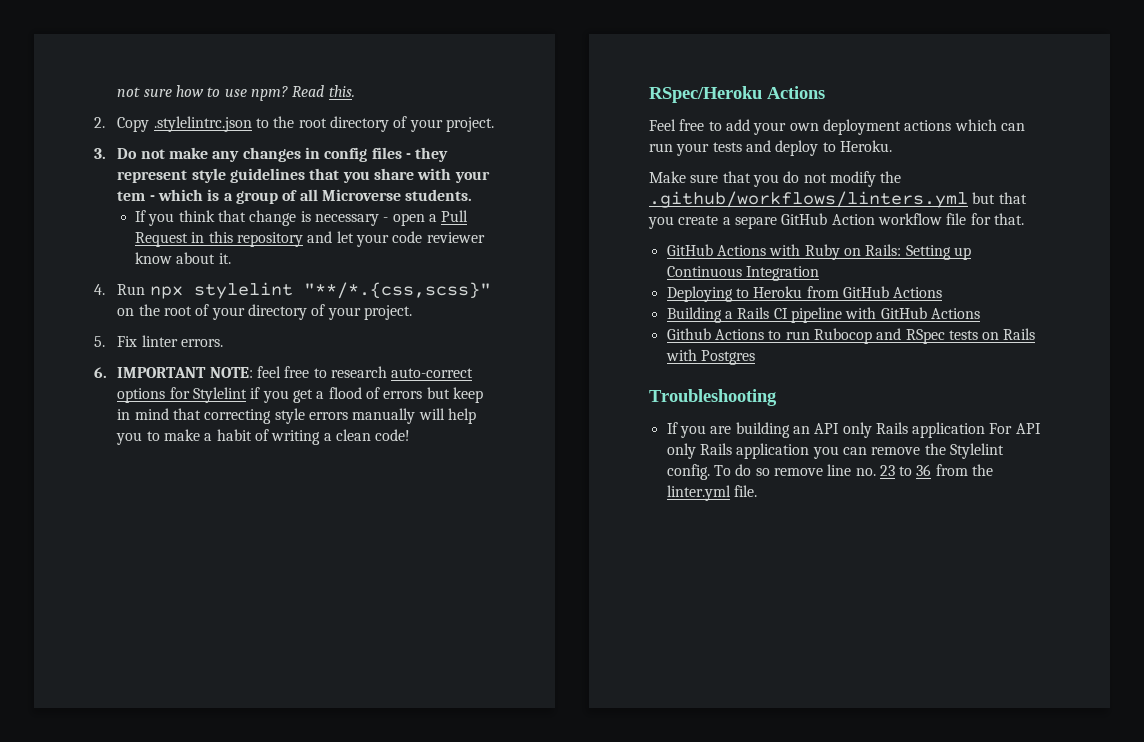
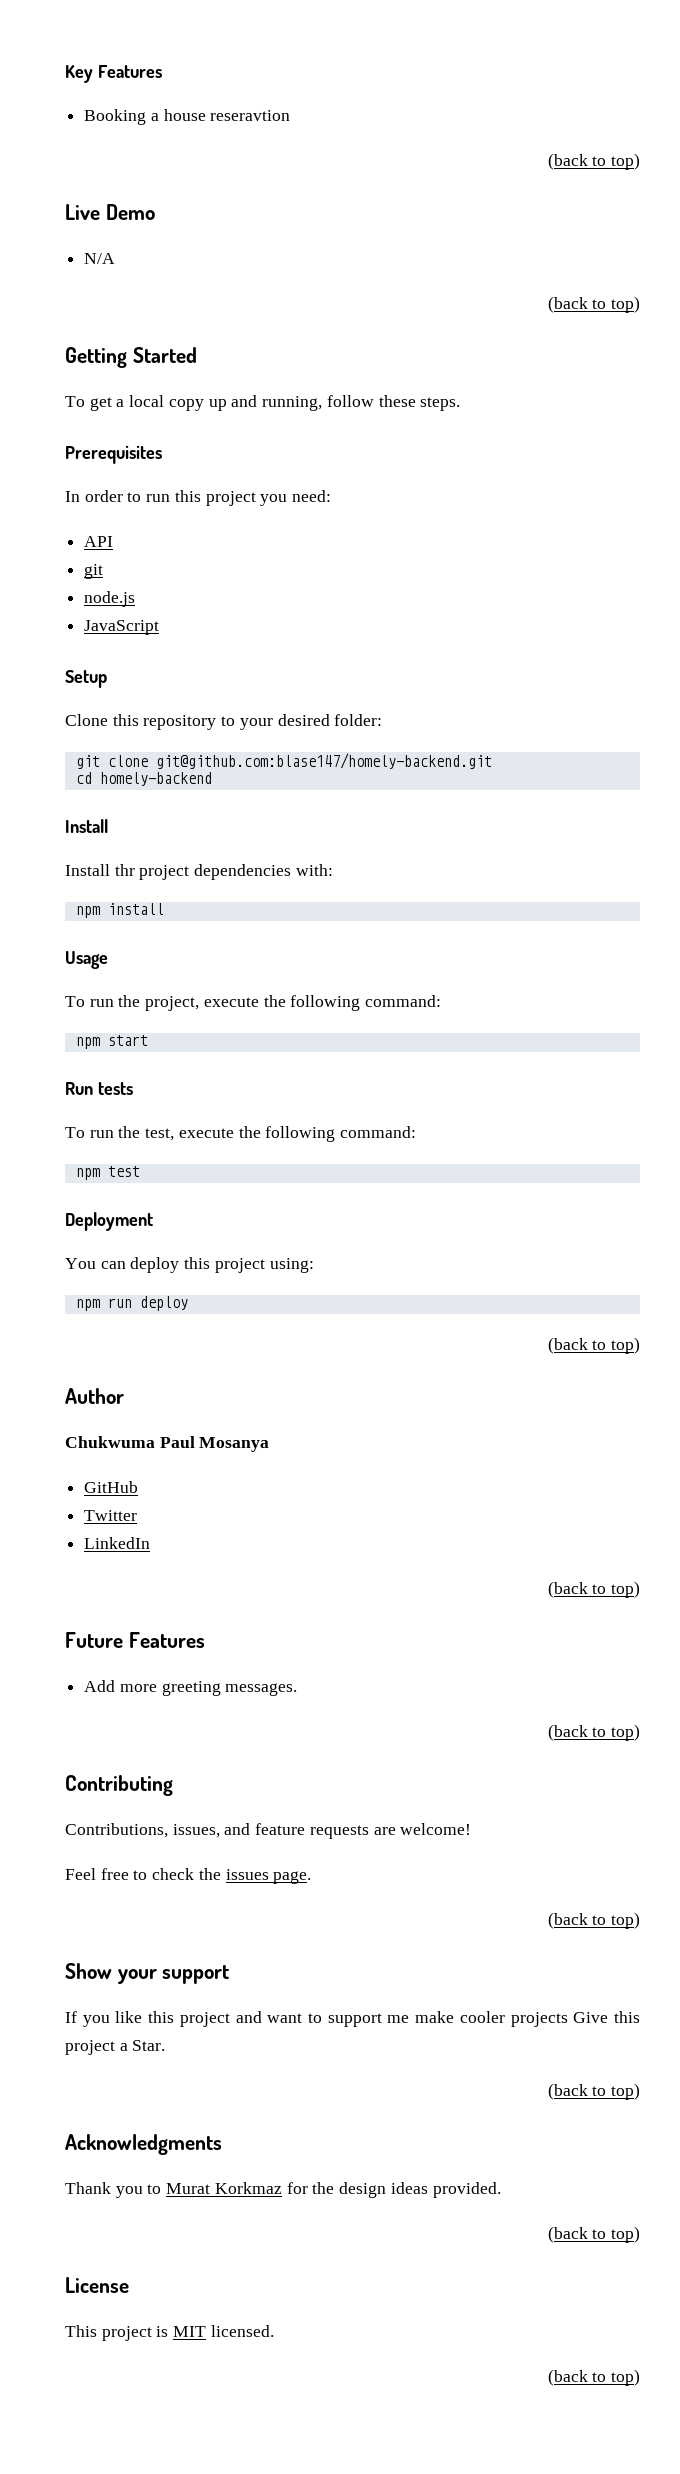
[117,85,355,101] [94,116,494,132] [94,147,449,162] [117,168,490,183] [117,189,473,204] [135,210,469,226] [135,231,485,247] [135,252,231,264] [94,282,491,299] [117,304,412,320] [94,335,224,347] [94,366,474,378] [117,387,483,403] [117,408,476,424] [116,429,411,445] [649,86,825,103] [649,119,1025,135] [649,140,892,156] [649,171,902,187] [649,191,1027,208] [648,213,1024,229] [666,244,971,260] [666,266,819,281] [666,286,943,302] [666,307,980,323] [666,328,1036,344] [665,349,755,365] [649,389,777,406] [666,422,1041,438] [666,443,1004,459] [666,464,994,480] [666,485,757,501] not sure how to use npm? Read this. // 2. Copy .stylelintrc.json to the root directory of your project. // 3. Do not make any changes in config files - they represent style guidelines that you share with your tem - which is a group of all Microverse students. // If you think that change is necessary - open a Pull Request in this repository and let your code reviewer know about it. // 4. Run npx stylelint "**/*.{css,scss}" on the root of your directory of your project. // 5. Fix linter errors. // 6. IMPORTANT NOTE: feel free to research auto-correct options for Stylelint if you get a flood of errors but keep in mind that correcting style errors manually will help you to make a habit of writing a clean code! // RSpec/Heroku Actions // Feel free to add your own deployment actions which can run your tests and deploy to Heroku. // Make sure that you do not modify the .github/workflows/linters.yml but that you create a separe GitHub Action workflow file for that. // GitHub Actions with Ruby on Rails: Setting up Continuous Integration // Deploying to Heroku from GitHub Actions // Building a Rails CI pipeline with GitHub Actions // Github Actions to run Rubocop and RSpec tests on Rails with Postgres // Troubleshooting // If you are building an API only Rails application For API only Rails application you can remove the Stylelint config. To do so remove line no. 23 to 36 from the linter.yml file. -> [65,65,162,83] [84,109,291,125] [547,153,640,170] [65,204,155,220] [84,253,116,264] [547,296,640,313] [65,347,197,368] [65,395,461,411] [65,445,162,464] [65,490,332,506] [84,536,114,547] [84,564,104,579] [84,591,136,607] [84,620,160,635] [65,670,107,688] [65,714,383,730] [75,753,492,769] [75,772,212,786] [65,819,108,833] [65,864,333,880] [75,903,164,918] [65,951,108,969] [65,995,442,1011] [75,1035,148,1049] [65,1082,133,1095] [65,1126,417,1142] [75,1166,140,1180] [65,1212,153,1231] [65,1257,314,1273] [75,1296,188,1311] [547,1337,640,1354] [65,1388,124,1404] [65,1436,270,1452] [84,1481,139,1493] [84,1510,138,1521] [84,1537,151,1549] [547,1581,640,1598] [65,1632,205,1648] [84,1680,298,1696] [547,1724,640,1741] [65,1775,173,1796] [65,1823,472,1839] [65,1868,312,1884] [547,1912,640,1929] [65,1963,230,1984] [65,2011,641,2027] [65,2040,166,2055] [547,2083,640,2100] [65,2134,222,2155] [65,2182,501,2198] [547,2226,640,2243] [65,2277,129,2293] [65,2325,274,2341] [547,2369,640,2386] Key Features // Booking a house reseravtion // (back to top) // Live Demo // N/A // (back to top) // Getting Started // To get a local copy up and running, follow these steps. // Prerequisites // In order to run this project you need: // API // git // node.js // JavaScript // Setup // Clone this repository to your desired folder: // git clone git@github.com:blase147/homely-backend.git // cd homely-backend // Install // Install thr project dependencies with: // npm install // Usage // To run the project, execute the following command: // npm start // Run tests // To run the test, execute the following command: // npm test // Deployment // You can deploy this project using: // npm run deploy // (back to top) // Author // Chukwuma Paul Mosanya // GitHub // Twitter // LinkedIn // (back to top) // Future Features // Add more greeting messages. // (back to top) // Contributing // Contributions, issues, and feature requests are welcome! // Feel free to check the issues page. // (back to top) // Show your support // If you like this project and want to support me make cooler projects Give this project a Star. // (back to top) // Acknowledgments // Thank you to Murat Korkmaz for the design ideas provided. // (back to top) // License // This project is MIT licensed. // (back to top)

